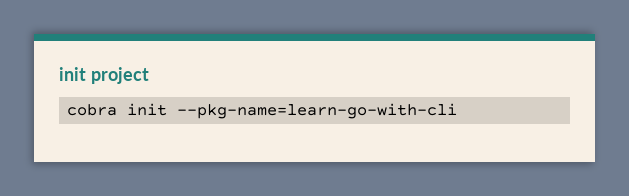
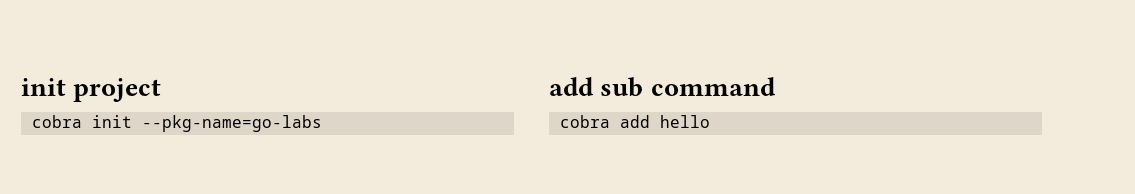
[177,103,458,119] --pkg-name=learn-go-with-cli -> [141,115,322,132] [549,77,776,97] [559,115,710,128] --pkg-name=go-labs // add sub command // cobra add hello

